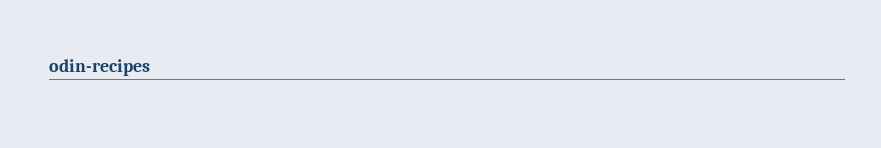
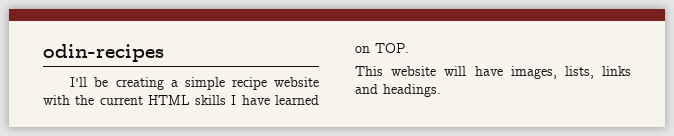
(150, 67) none -> [70,77,319,90] [43,95,319,105] [355,43,409,53] [355,66,631,79] [355,84,441,97] // I'll be creating a simple recipe website with the current HTML skills I have learned on TOP. // This website will have images, lists, links and headings.

